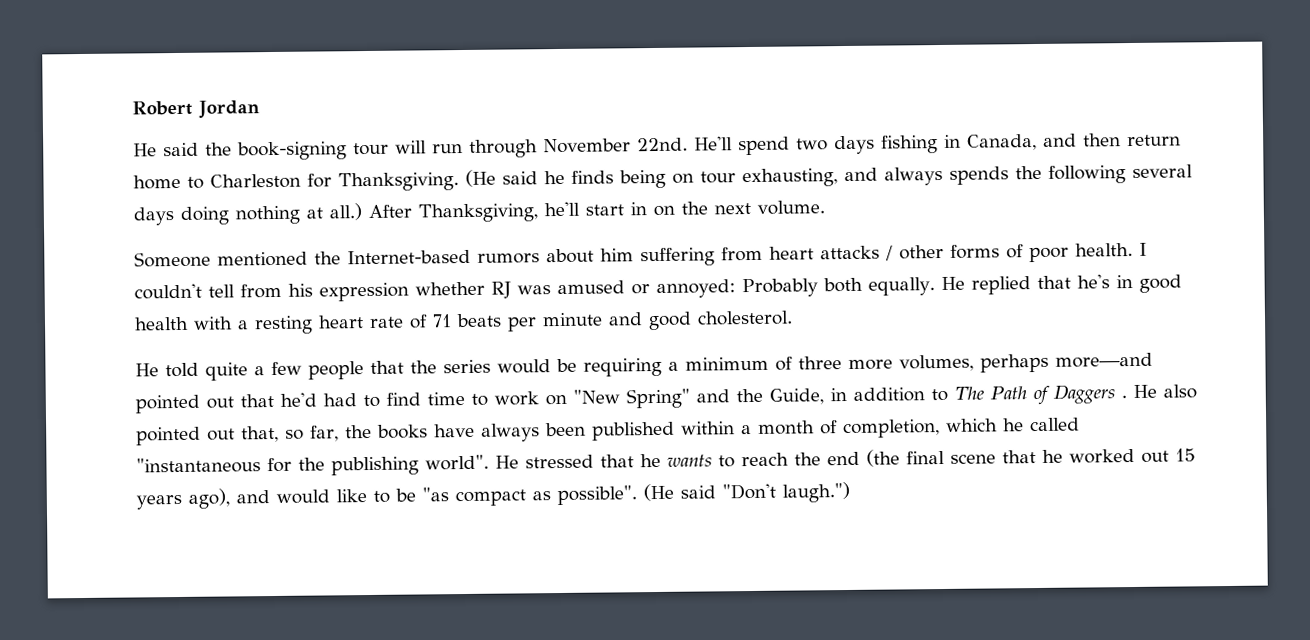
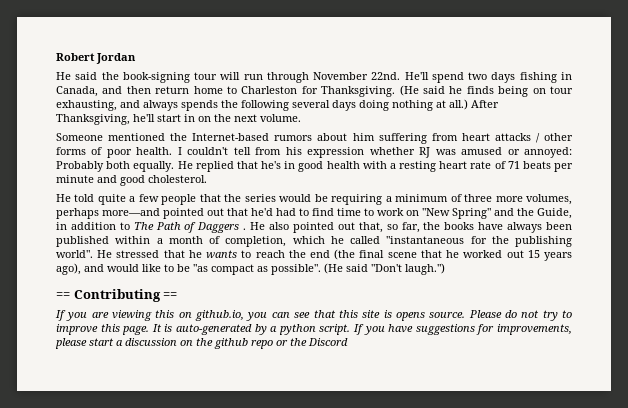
(850, 492) none -> [56,289,178,302] [55,310,573,321] [56,324,573,335] [55,338,348,349] // == Contributing == // If you are viewing this on github.io, you can see that this site is opens source. Please do not try to improve this page. It is auto-generated by a python script. If you have suggestions for improvements, please start a discussion on the github repo or the Discord

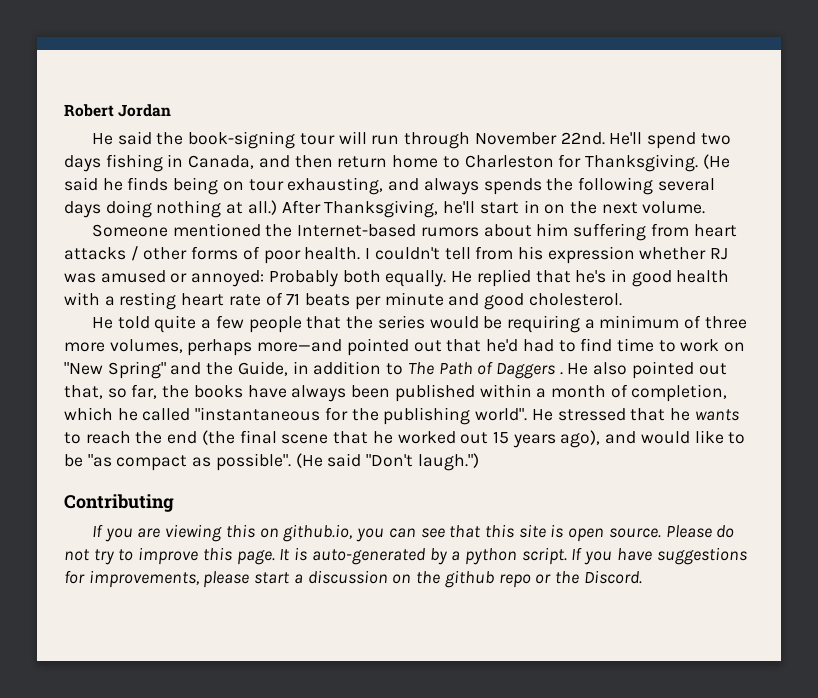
[56,292,70,299] == -> (479, 462) none
[163,292,178,299] == -> (174, 503) none
[395,312,425,321] opens -> [568,528,605,542] open
[308,338,348,346] Discord -> [583,570,642,584] Discord.

